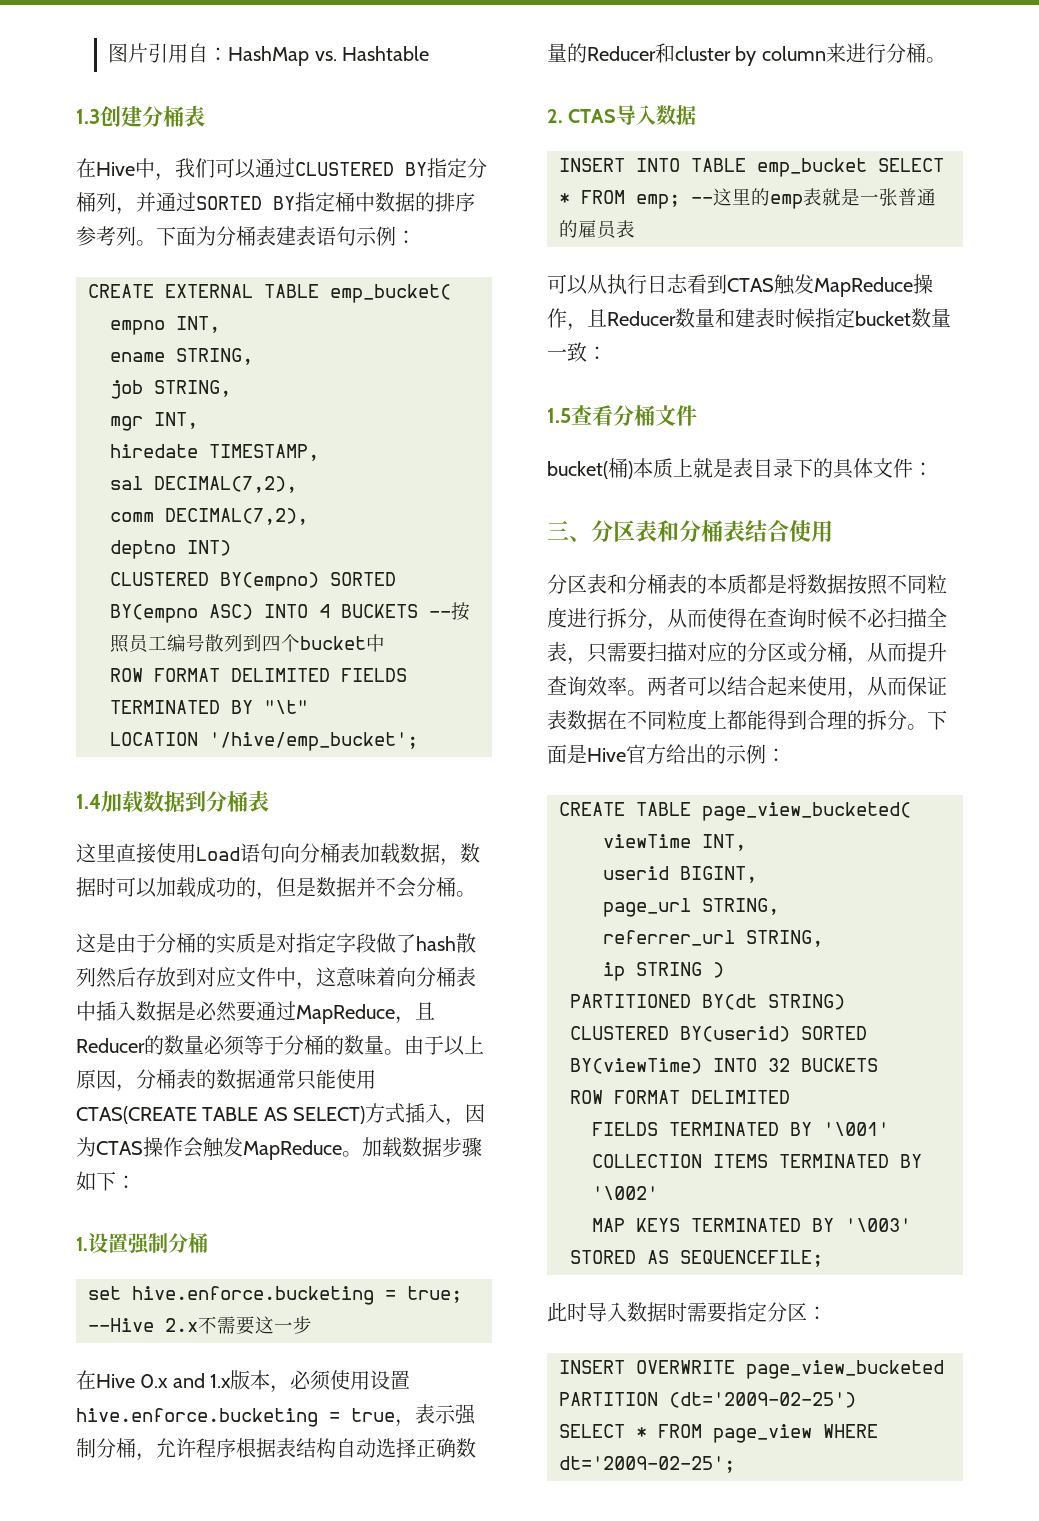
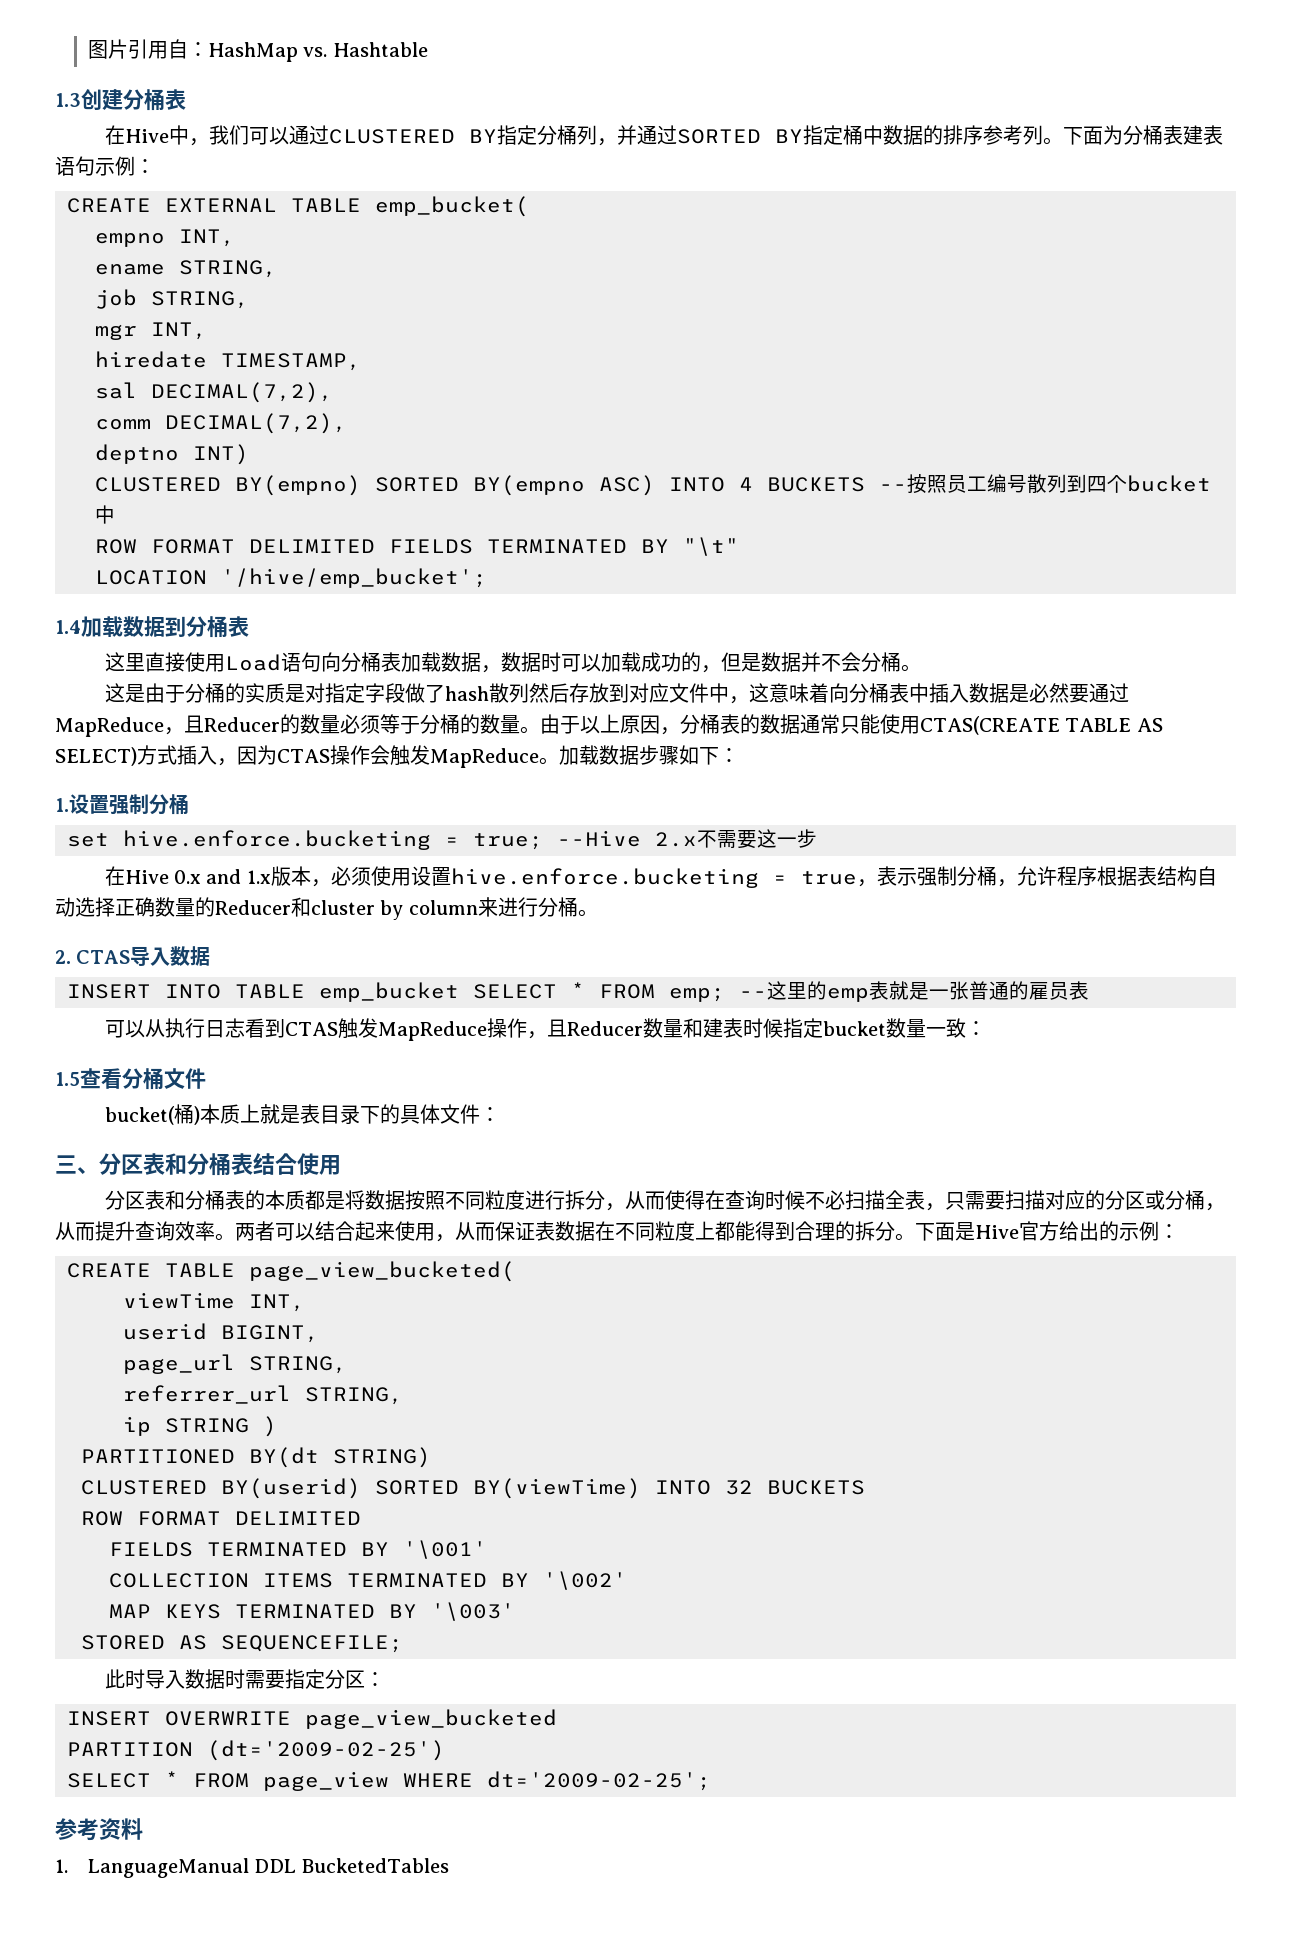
(735, 1464) none -> [55,1818,143,1841] [55,1858,449,1878] // 参考资料 // 1. LanguageManual DDL BucketedTables

